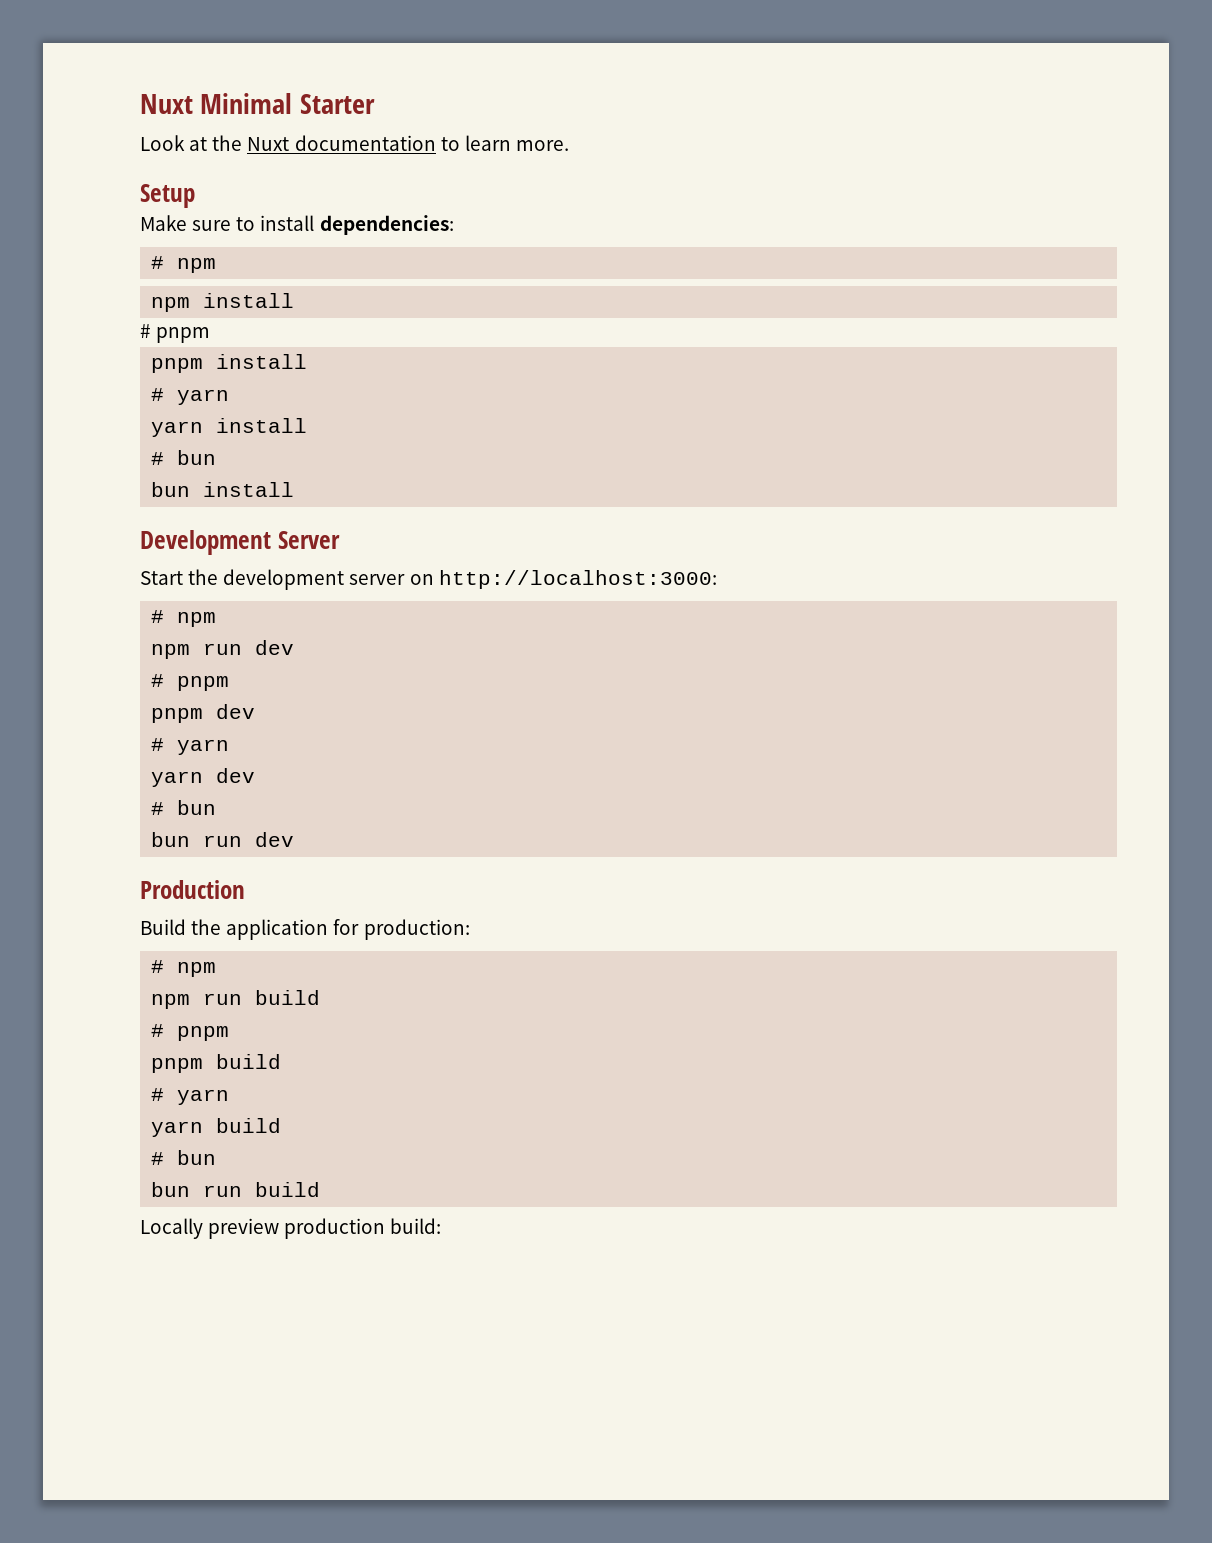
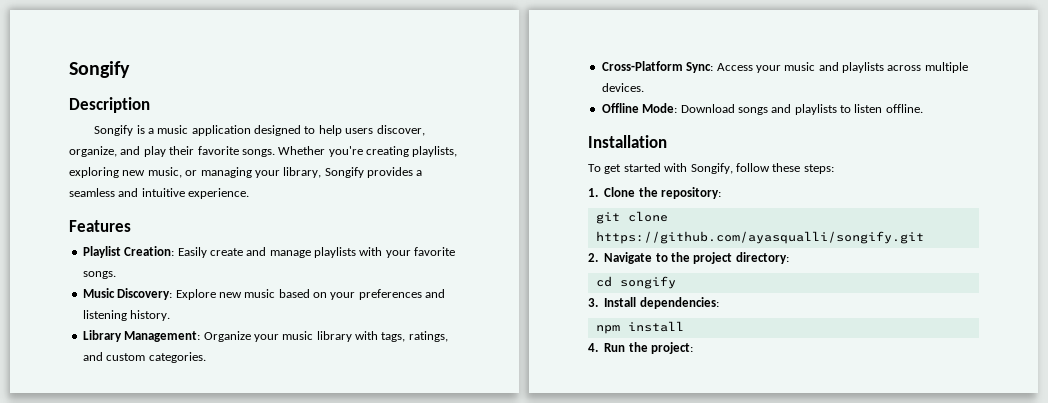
[140,93,375,114] [140,135,569,151] [140,184,195,208] [140,215,315,231] Nuxt Minimal Starter // Look at the Nuxt documentation to learn more. // Setup // Make sure to install -> [69,61,130,78] [69,97,150,113] [94,125,425,136] [69,146,458,157] [69,167,423,178] [69,188,250,199] [69,220,131,232] [82,246,456,258] [82,271,116,279] [82,288,446,300] [82,310,171,321] [82,330,448,342] [82,352,206,363] [601,61,968,73] [601,83,644,92] [601,103,923,115] [588,135,667,148] [588,163,834,174] [588,187,721,199] [595,211,668,224] [595,231,924,244] [588,252,789,264] [595,276,676,289] [588,297,637,307] Songify // Description // Songify is a music application designed to help users discover, organize, and play their favorite songs. Whether you're creating playlists, exploring new music, or managing your library, Songify provides a seamless and intuitive experience. // Features // Playlist Creation: Easily create and manage playlists with your favorite songs. // Music Discovery: Explore new music based on your preferences and listening history. // Library Management: Organize your music library with tags, ratings, and custom categories. // Cross-Platform Sync: Access your music and playlists across multiple devices. // Offline Mode: Download songs and playlists to listen offline. // Installation // To get started with Songify, follow these steps: // 1. Clone the repository: // git clone https://github.com/ayasqualli/songify.git // 2. Navigate to the project directory: // cd songify // 3. Install
[151,256,217,273] // # npm -> (719, 303) none
[140,324,211,343] [151,354,308,373] [151,388,230,405] [151,418,308,437] [151,450,217,465] [151,482,295,497] [140,530,340,555] [140,569,717,590] [151,610,217,627] [151,640,295,659] [151,674,230,691] [151,704,256,723] [151,738,230,755] [151,768,256,787] [151,800,217,815] [151,832,295,847] [140,880,245,899] [140,919,470,940] [151,960,217,977] [151,990,321,1009] [151,1024,230,1041] [151,1054,282,1073] [151,1088,230,1105] [151,1118,282,1137] [151,1150,217,1165] [151,1182,321,1197] [140,1218,442,1239] # pnpm // pnpm install // # yarn // yarn install // # bun // bun install // Development Server // Start the development server on http://localhost:3000: // # npm // npm run dev // # pnpm // pnpm dev // # yarn // yarn dev // # bun // bun run dev // Production // Build the application for production: // # npm // npm run build // # pnpm // pnpm build // # yarn // yarn build // # bun // bun run build // Locally preview production build: -> [588,342,693,354] 4. Run the project:

